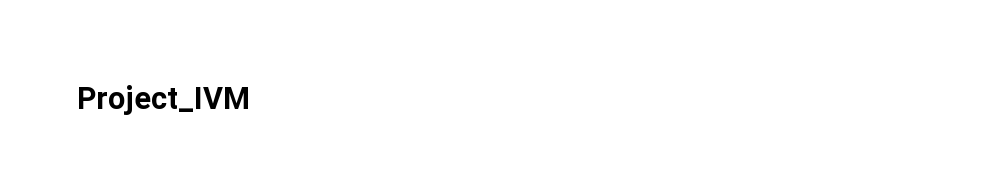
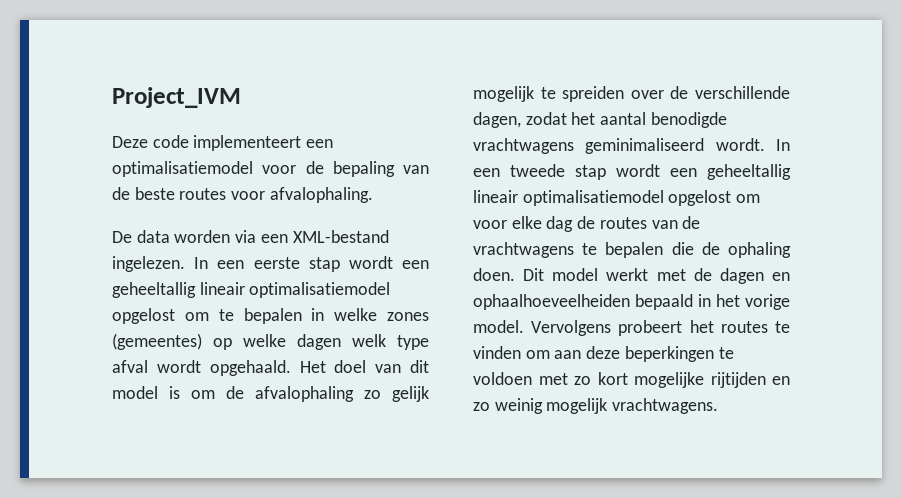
(250, 100) none -> [112,135,334,151] [112,161,429,177] [112,187,373,203] [112,230,389,243] [112,256,429,272] [112,282,391,298] [112,308,429,324] [112,333,429,350] [112,360,429,376] [112,386,429,402] [473,86,790,102] [473,112,727,128] [473,138,790,154] [473,164,791,180] [473,190,761,206] [473,216,701,232] [473,242,791,258] [473,268,790,284] [473,294,790,310] [473,320,790,336] [473,346,734,362] [473,372,790,388] [473,398,719,414] // Deze code implementeert een optimalisatiemodel voor de bepaling van de beste routes voor afvalophaling. // De data worden via een XML-bestand ingelezen. In een eerste stap wordt een geheeltallig lineair optimalisatiemodel opgelost om te bepalen in welke zones (gemeentes) op welke dagen welk type afval wordt opgehaald. Het doel van dit model is om de afvalophaling zo gelijk mogelijk te spreiden over de verschillende dagen, zodat het aantal benodigde vrachtwagens geminimaliseerd wordt. In een tweede stap wordt een geheeltallig lineair optimalisatiemodel opgelost om voor elke dag de routes van de vrachtwagens te bepalen die de ophaling doen. Dit model werkt met de dagen en ophaalhoeveelheiden bepaald in het vorige model. Vervolgens probeert het routes te vinden om aan deze beperkingen te voldoen met zo kort mogelijke rijtijden en zo weinig mogelijk vrachtwagens.

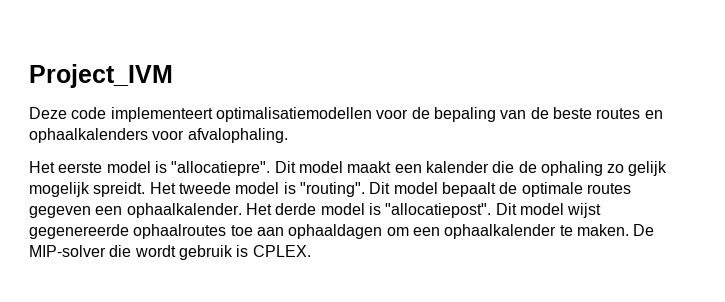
[306,139,334,148] [112,161,253,177] een optimalisatiemodel -> [215,107,372,122] optimalisatiemodellen
(227, 194) none -> [644,110,663,119] [29,128,148,143] en ophaalkalenders
[112,230,389,243] [112,256,429,272] [112,282,391,298] [112,308,429,324] [112,333,429,350] [112,360,429,376] [112,386,429,402] [473,86,790,102] [473,112,727,128] [473,138,790,154] [473,164,791,180] [473,190,761,206] [473,216,701,232] [473,242,791,258] [473,268,790,284] [473,294,790,310] [473,320,790,336] [473,346,734,362] [473,372,790,388] [473,398,719,414] De data worden via een XML-bestand ingelezen. In een eerste stap wordt een geheeltallig lineair optimalisatiemodel opgelost om te bepalen in welke zones (gemeentes) op welke dagen welk type afval wordt opgehaald. Het doel van dit model is om de afvalophaling zo gelijk mogelijk te spreiden over de verschillende dagen, zodat het aantal benodigde vrachtwagens geminimaliseerd wordt. In een tweede stap wordt een geheeltallig lineair optimalisatiemodel opgelost om voor elke dag de routes van de vrachtwagens te bepalen die de ophaling doen. Dit model werkt met de dagen en ophaalhoeveelheiden bepaald in het vorige model. Vervolgens probeert het routes te vinden om aan deze beperkingen te voldoen met zo kort mogelijke rijtijden en zo weinig mogelijk vrachtwagens. -> [29,161,668,176] [29,182,631,197] [29,203,602,218] [29,224,655,239] [29,245,311,260] Het eerste model is "allocatiepre". Dit model maakt een kalender die de ophaling zo gelijk mogelijk spreidt. Het tweede model is "routing". Dit model bepaalt de optimale routes gegeven een ophaalkalender. Het derde model is "allocatiepost". Dit model wijst gegenereerde ophaalroutes toe aan ophaaldagen om een ophaalkalender te maken. De MIP-solver die wordt gebruik is CPLEX.

